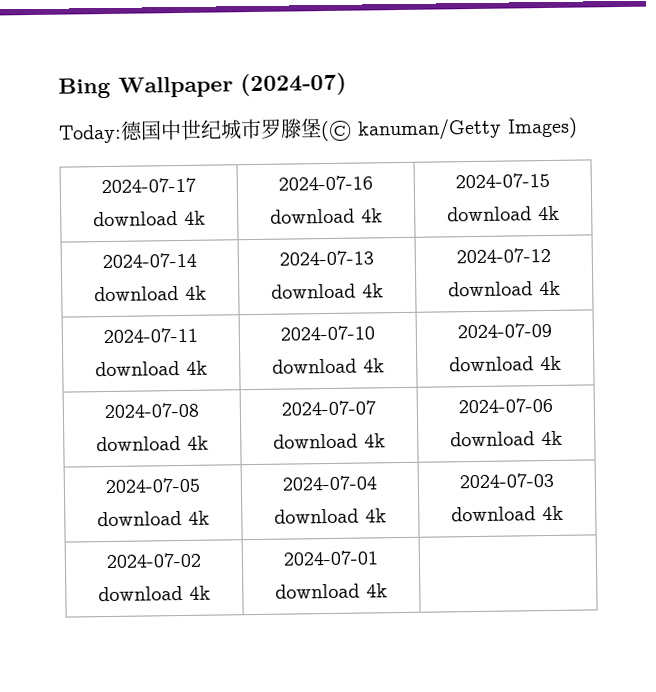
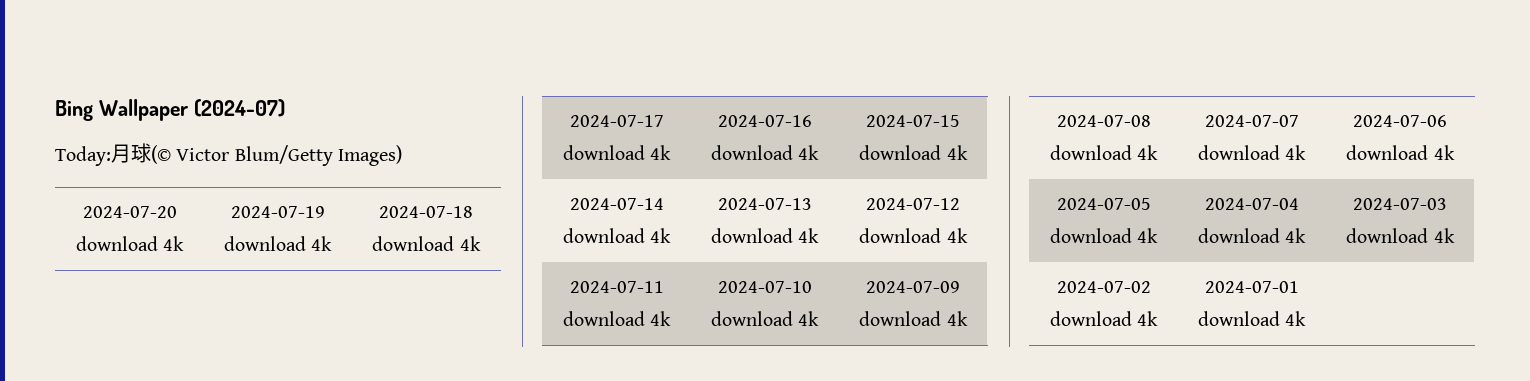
[120,117,578,142] 德国中世纪城市罗滕堡(© kanuman/Getty Images) -> [111,143,403,166] [82,206,177,218] [75,236,185,251] [230,206,325,218] [223,236,333,251] [379,206,473,218] [372,236,481,251] 月球(© Victor Blum/Getty Images) // 2024-07-20 download 4k | 2024-07-19 download 4k | 2024-07-18 download 4k

